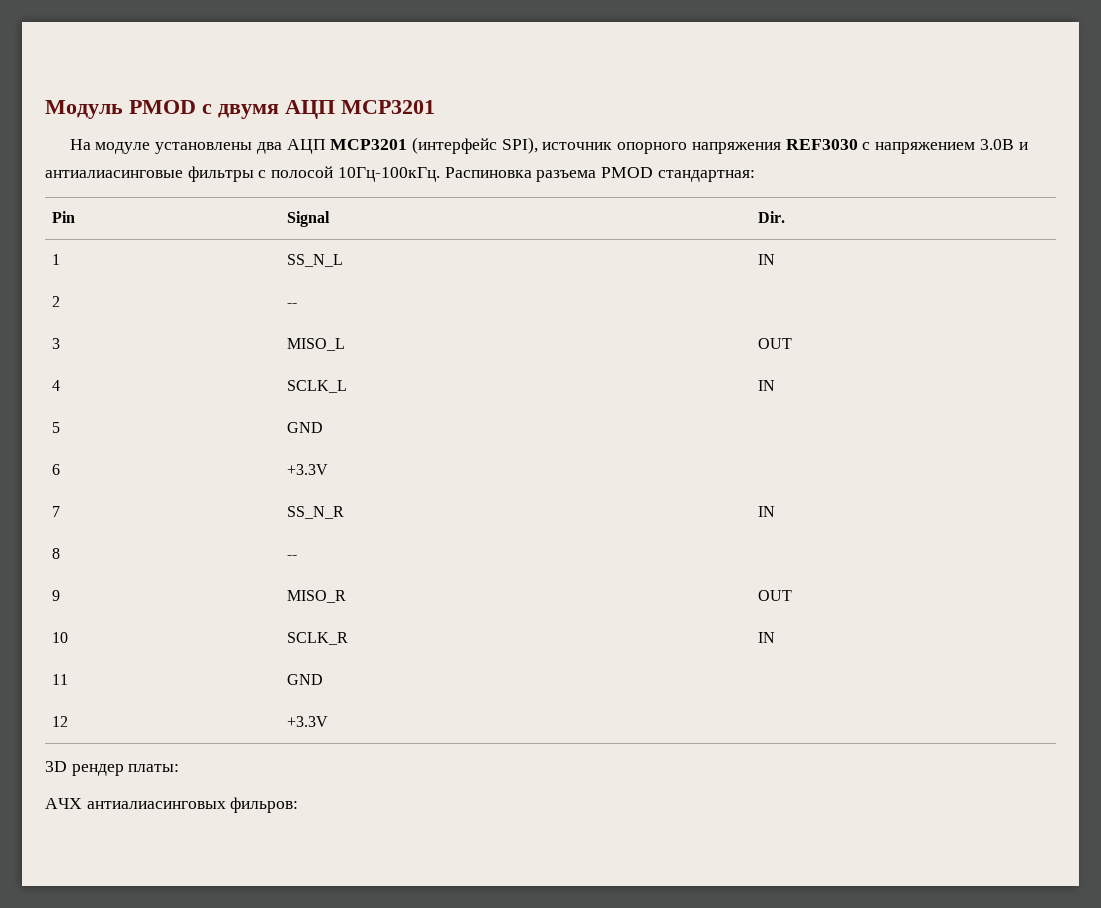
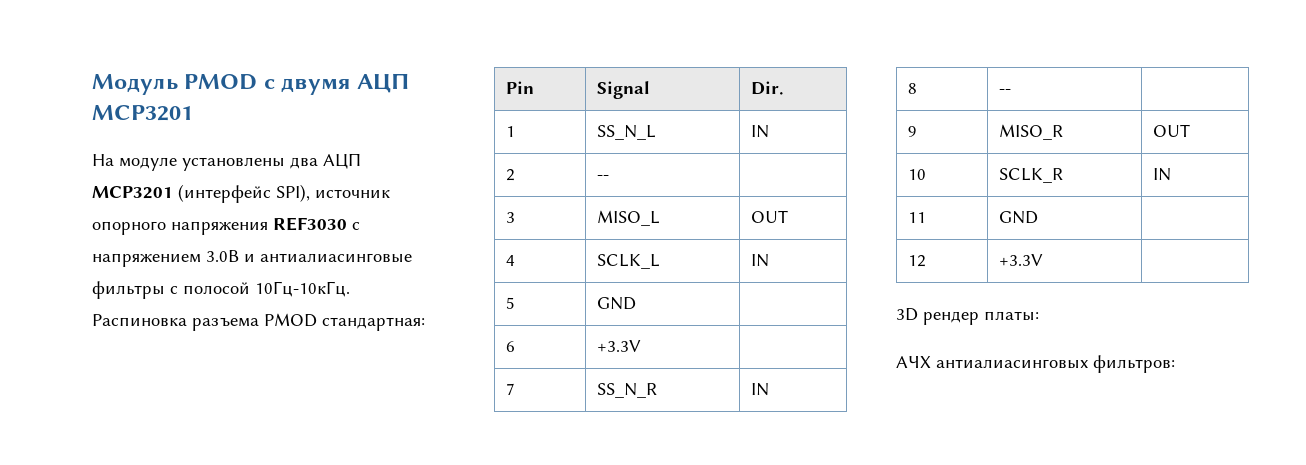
[337,167,440,182] 10Гц-100кГц. -> [255,281,350,297] 10Гц-10кГц.
[230,797,299,813] фильров: -> [1093,355,1175,373] фильтров:

